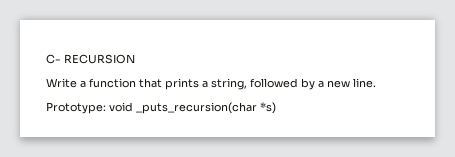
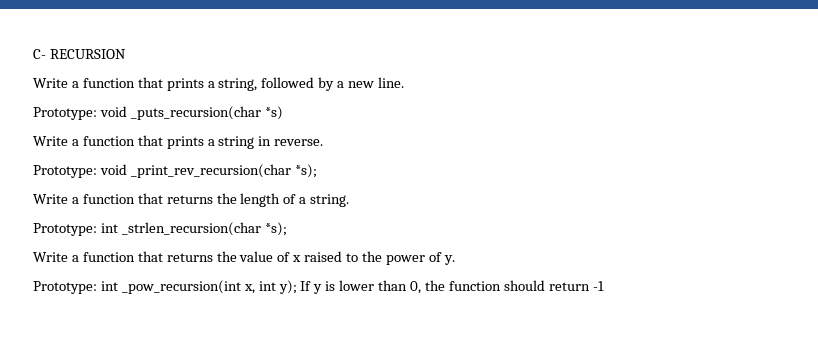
(276, 108) none -> [33,135,324,149] [33,164,317,178] [33,193,350,207] [33,222,287,236] [33,251,455,265] [33,280,604,294] // Write a function that prints a string in reverse. // Prototype: void _print_rev_recursion(char *s); // Write a function that returns the length of a string. // Prototype: int _strlen_recursion(char *s); // Write a function that returns the value of x raised to the power of y. // Prototype: int _pow_recursion(int x, int y); If y is lower than 0, the function should return -1

